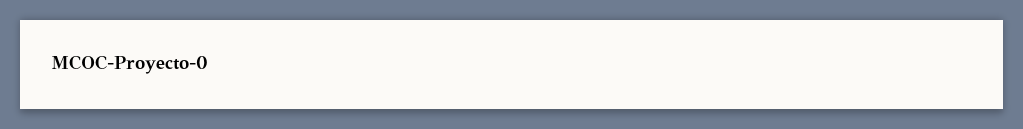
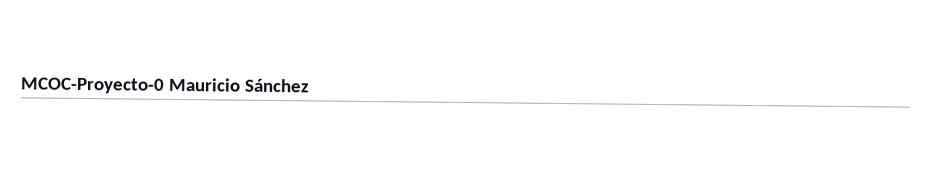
(208, 64) none -> [167,77,310,93] Mauricio Sánchez

